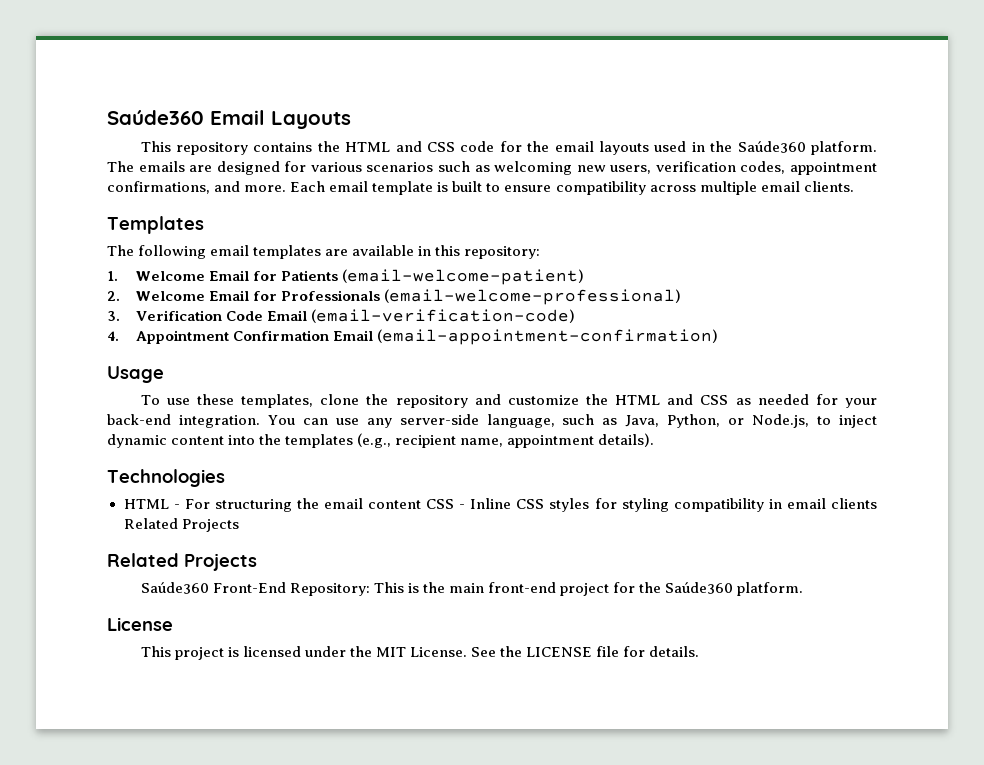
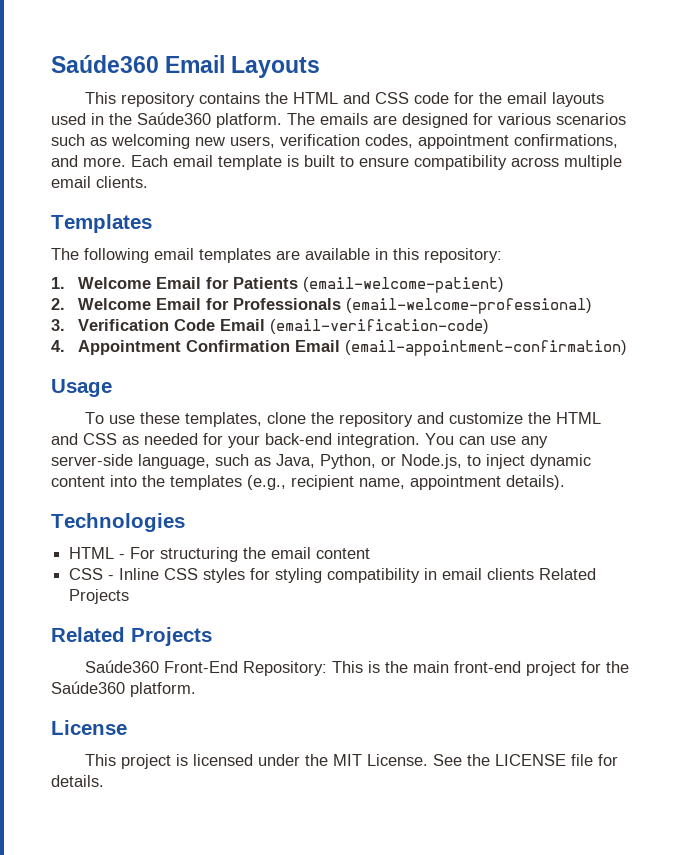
(422, 504) none -> (371, 553) //

